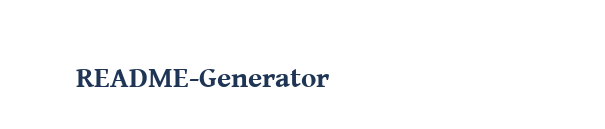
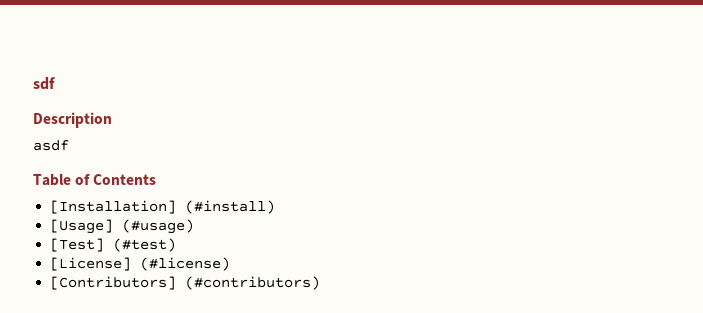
[76,69,329,87] README-Generator -> [33,77,55,90] [33,112,112,128] [33,140,69,151] [33,174,157,186] [50,200,276,214] [50,219,195,234] [50,238,177,252] [50,257,231,271] [50,276,321,290] sdf // Description // asdf // Table of Contents // [Installation] (#install) // [Usage] (#usage) // [Test] (#test) // [License] (#license) // [Contributors] (#contributors)

